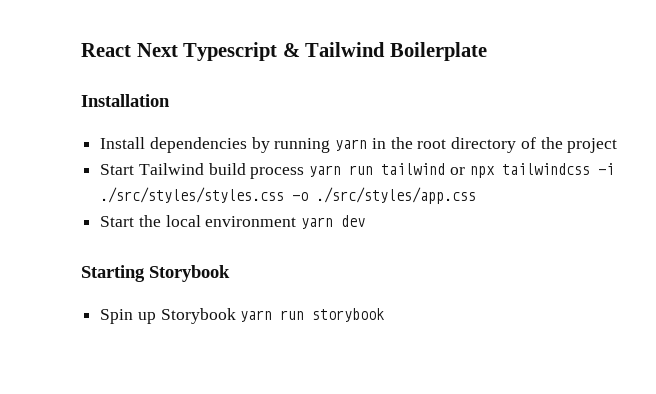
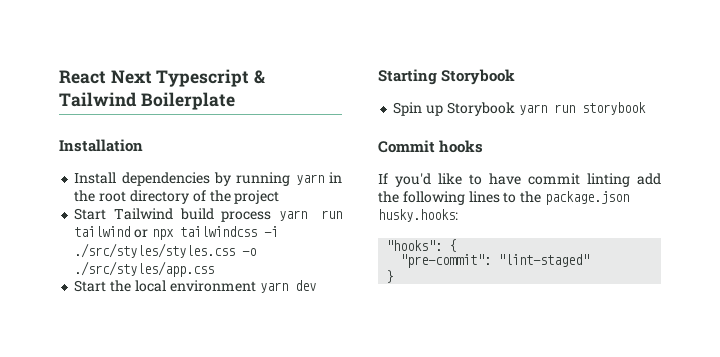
(385, 315) none -> [378,140,484,153] [378,173,661,187] [378,191,629,205] [378,209,458,222] [386,239,457,252] [400,254,590,268] [386,270,394,283] // Commit hooks // If you'd like to have commit linting add the following lines to the package.json husky.hooks: // "hooks": { // "pre-commit": "lint-staged" // }

